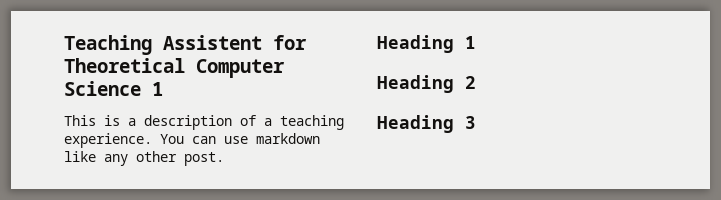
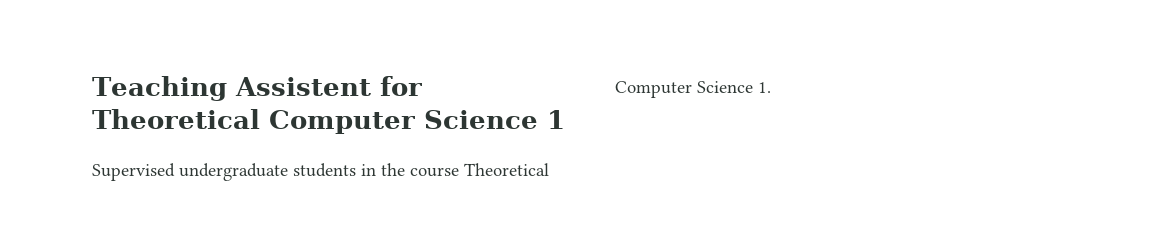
[64,115,344,130] [64,133,320,148] [64,151,224,166] [377,35,476,53] [377,75,476,93] [377,115,476,133] This is a description of a teaching experience. You can use markdown like any other post. // Heading 1 // Heading 2 // Heading 3 -> [92,163,549,181] [615,81,771,98] Supervised undergraduate students in the course Theoretical Computer Science 1.

